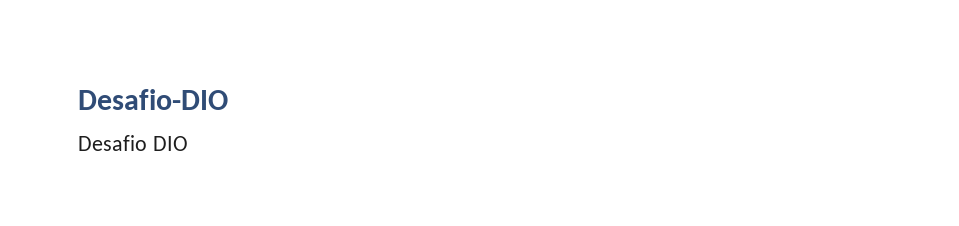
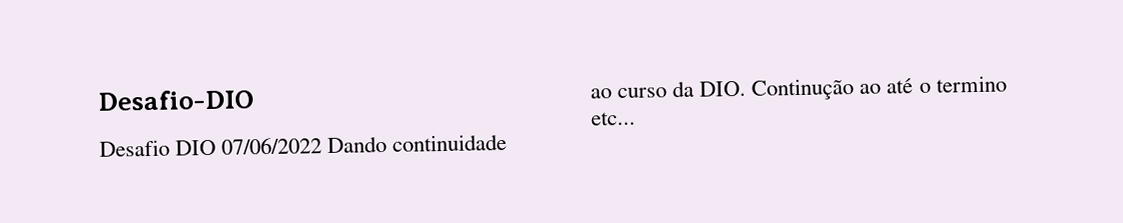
(188, 143) none -> [221,133,508,155] [590,75,1007,101] [591,111,636,126] 07/06/2022 Dando continuidade ao curso da DIO. Continução ao até o termino etc...

